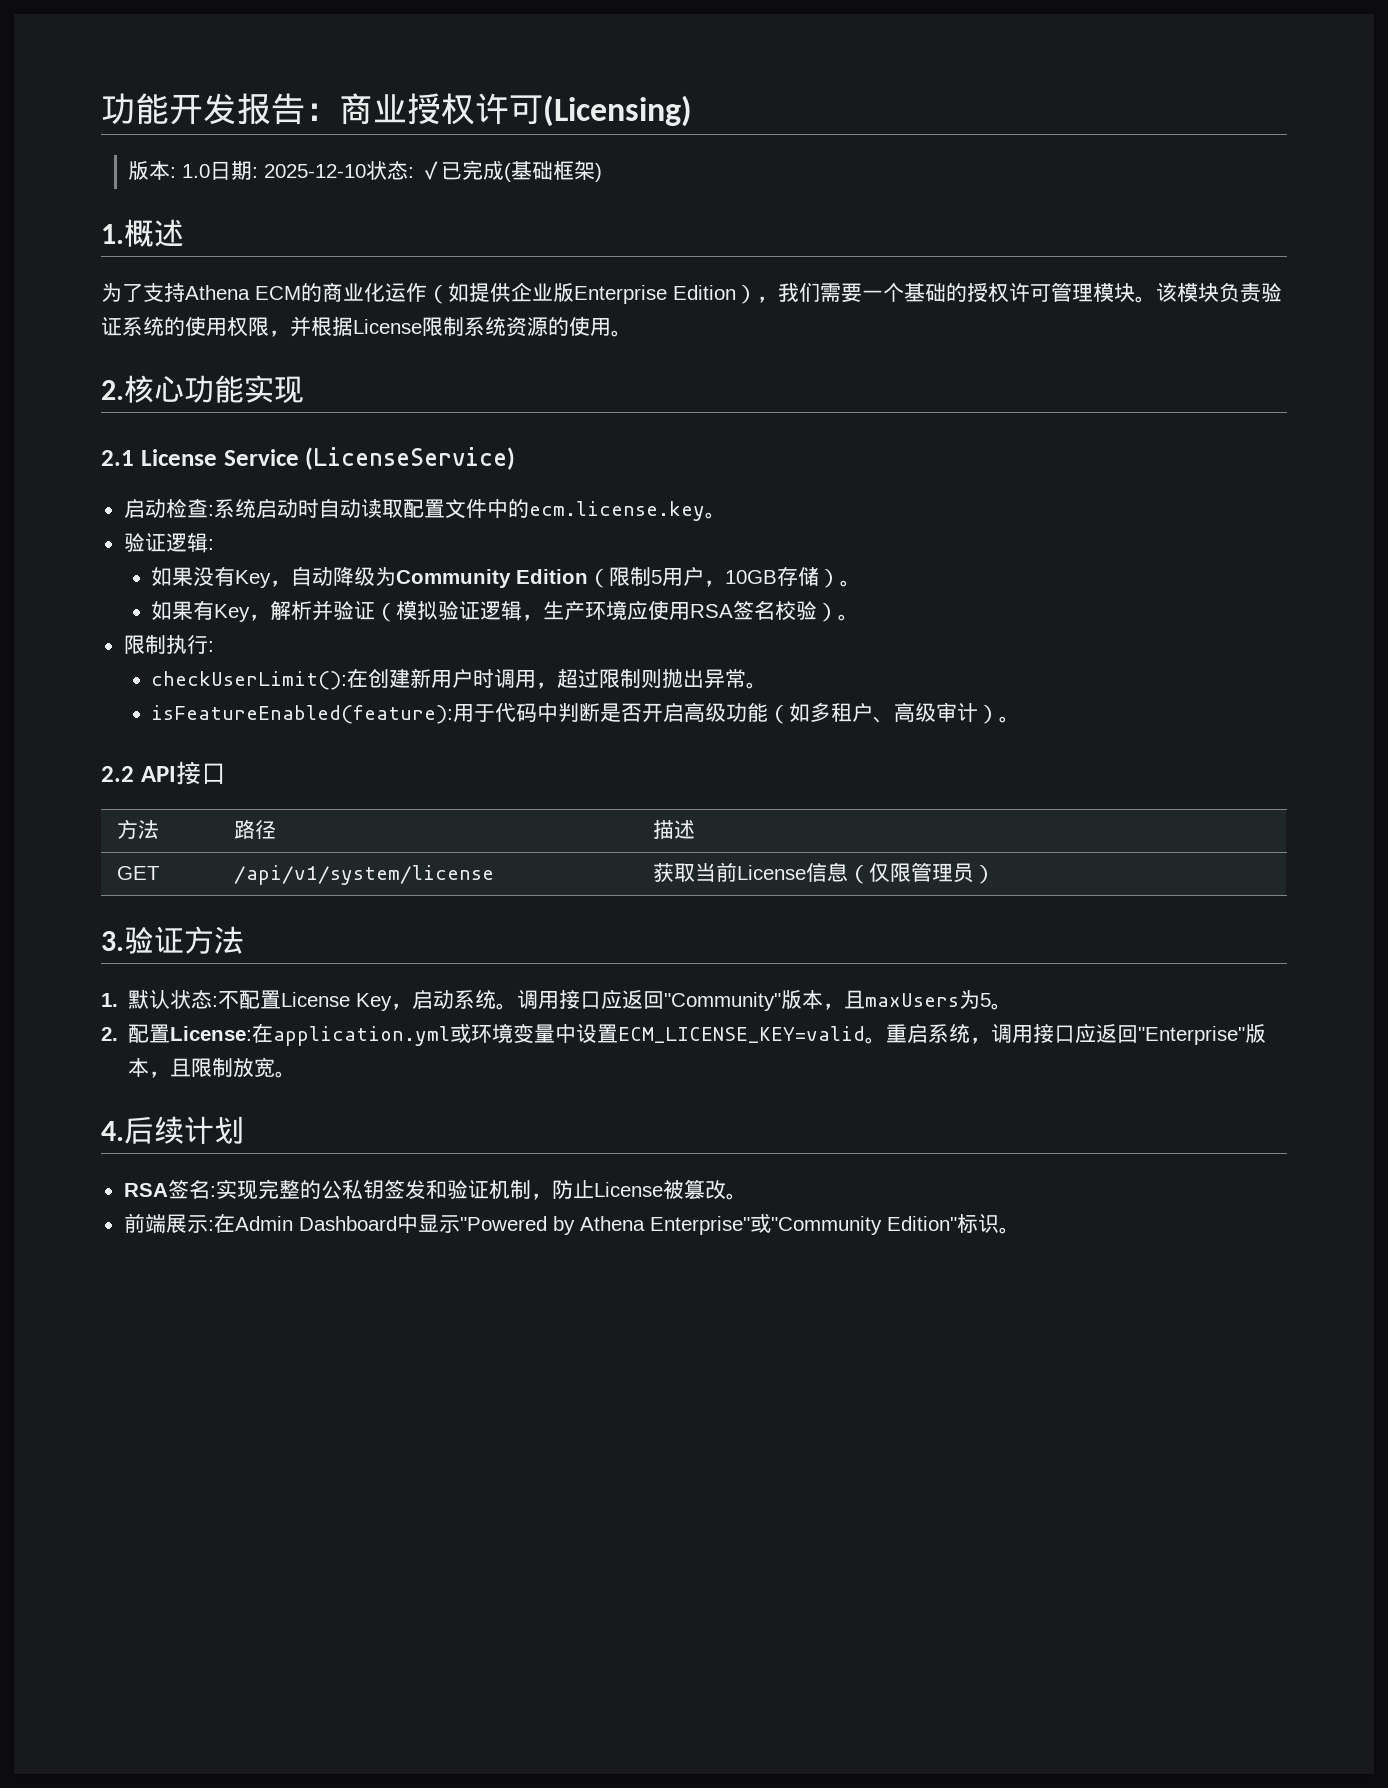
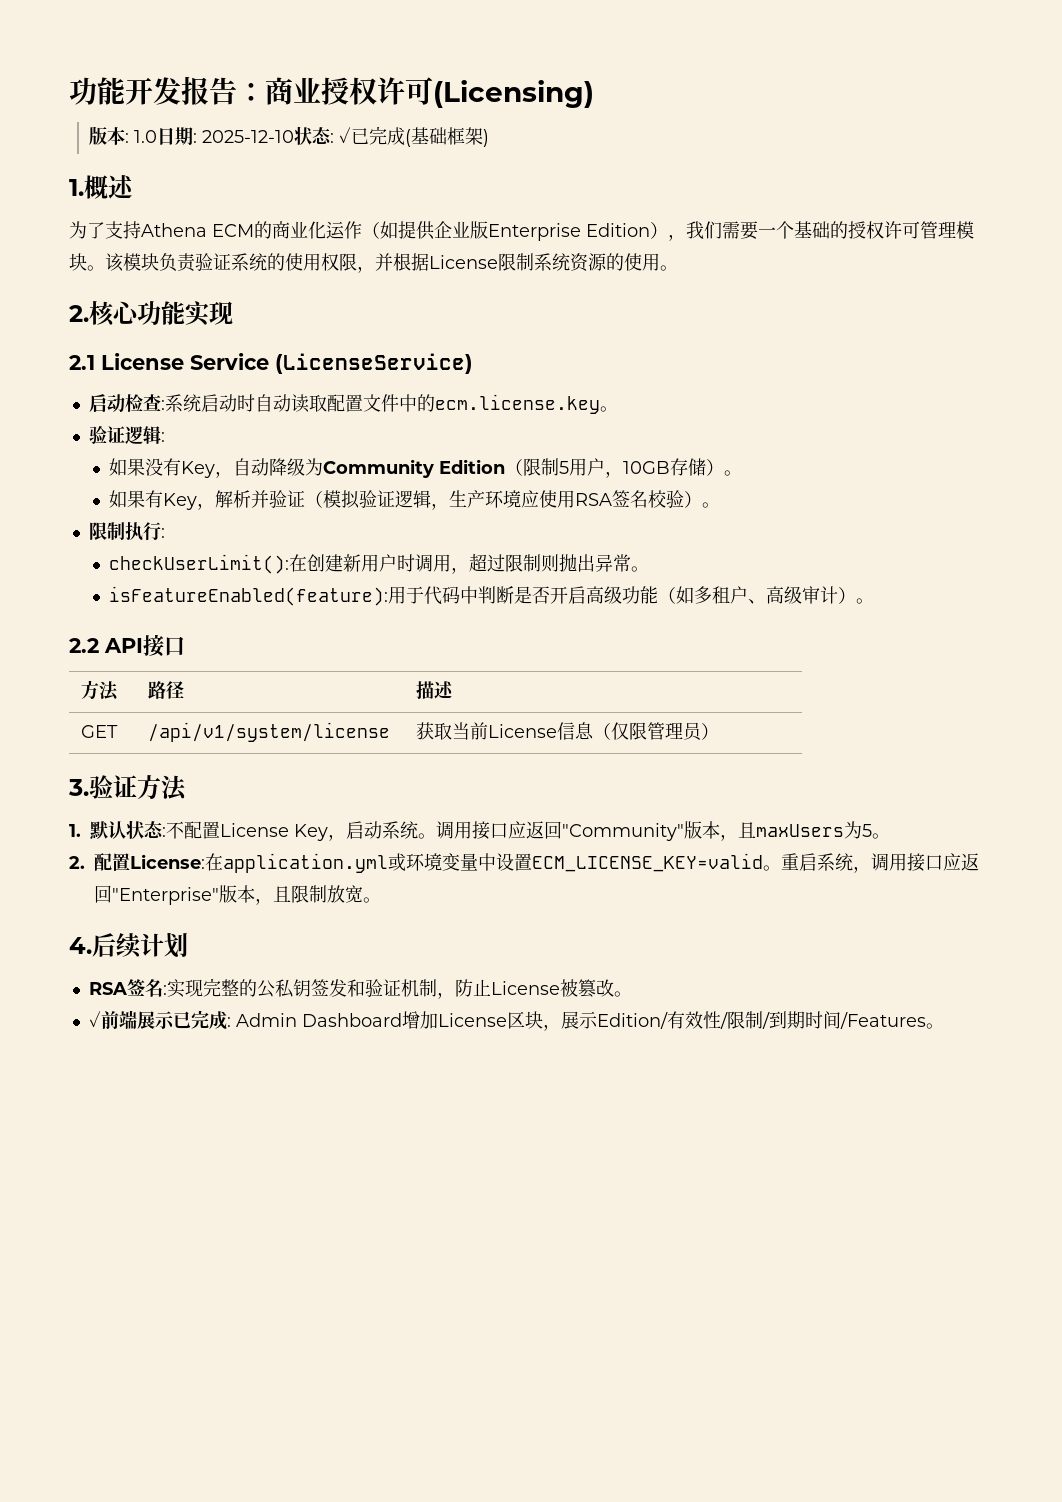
(747, 1196) none -> [88,1011,101,1027] ✓
[207,1213,999,1235] :在Admin Dashboard中显示"Powered by Athena Enterprise"或"Community Edition"标识 -> [172,1010,926,1031] 已完成: Admin Dashboard增加License区块，展示Edition/有效性/限制/到期时间/Features

